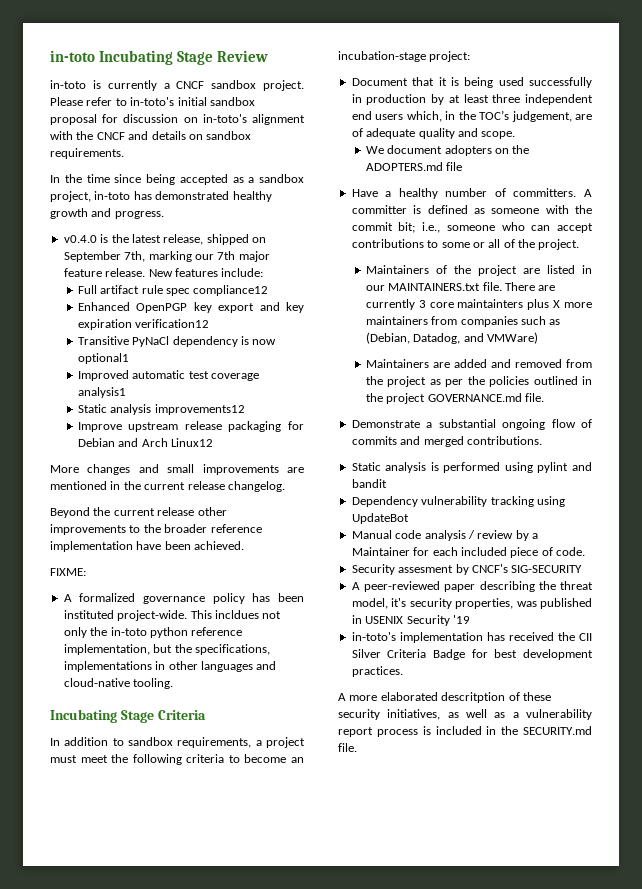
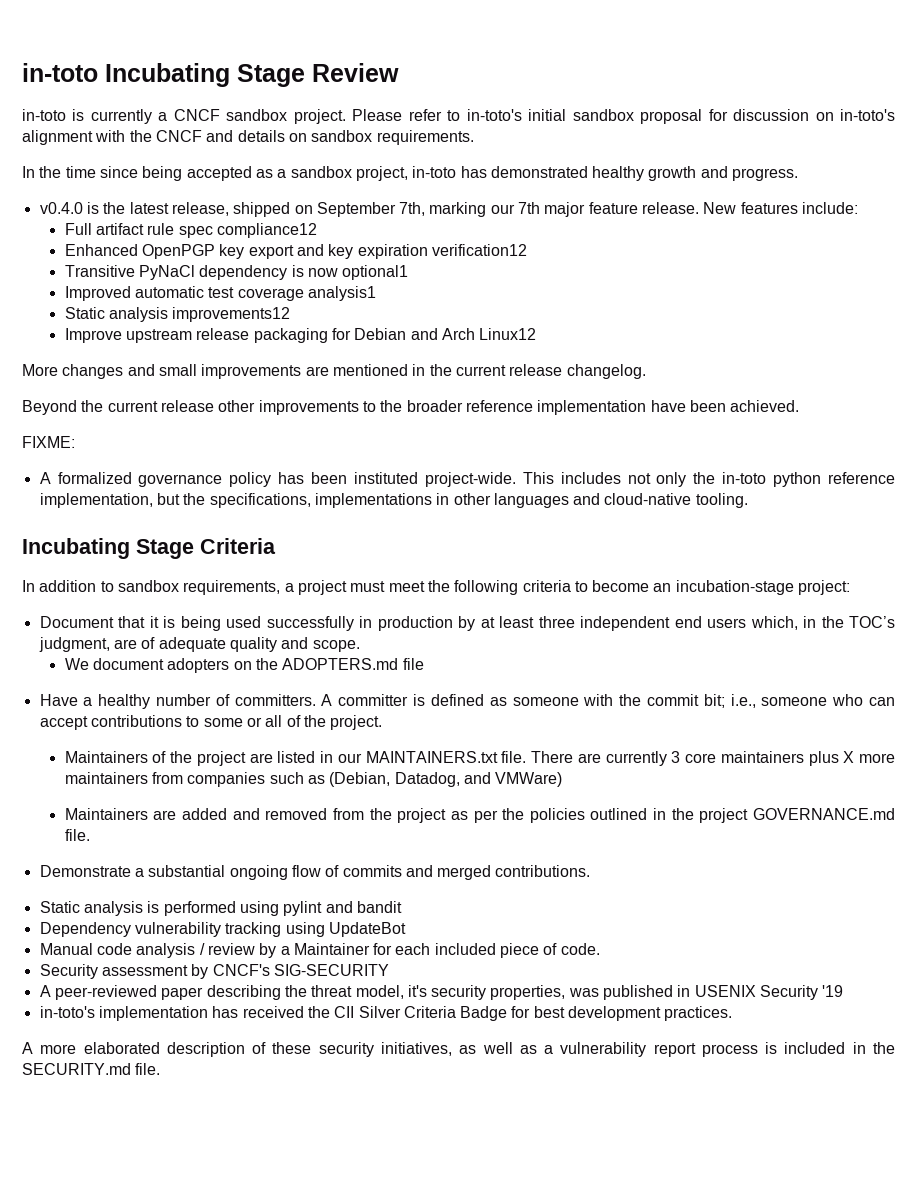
[214,610,259,619] incldues -> [560,472,621,484] includes
[511,111,572,122] judgement, -> [38,637,110,652] judgment,
[457,299,524,308] maintainters -> [720,751,804,763] maintainers
[398,565,454,573] assesment -> [101,965,188,976] assessment
[441,692,506,703] descritption -> [166,1042,245,1057] description

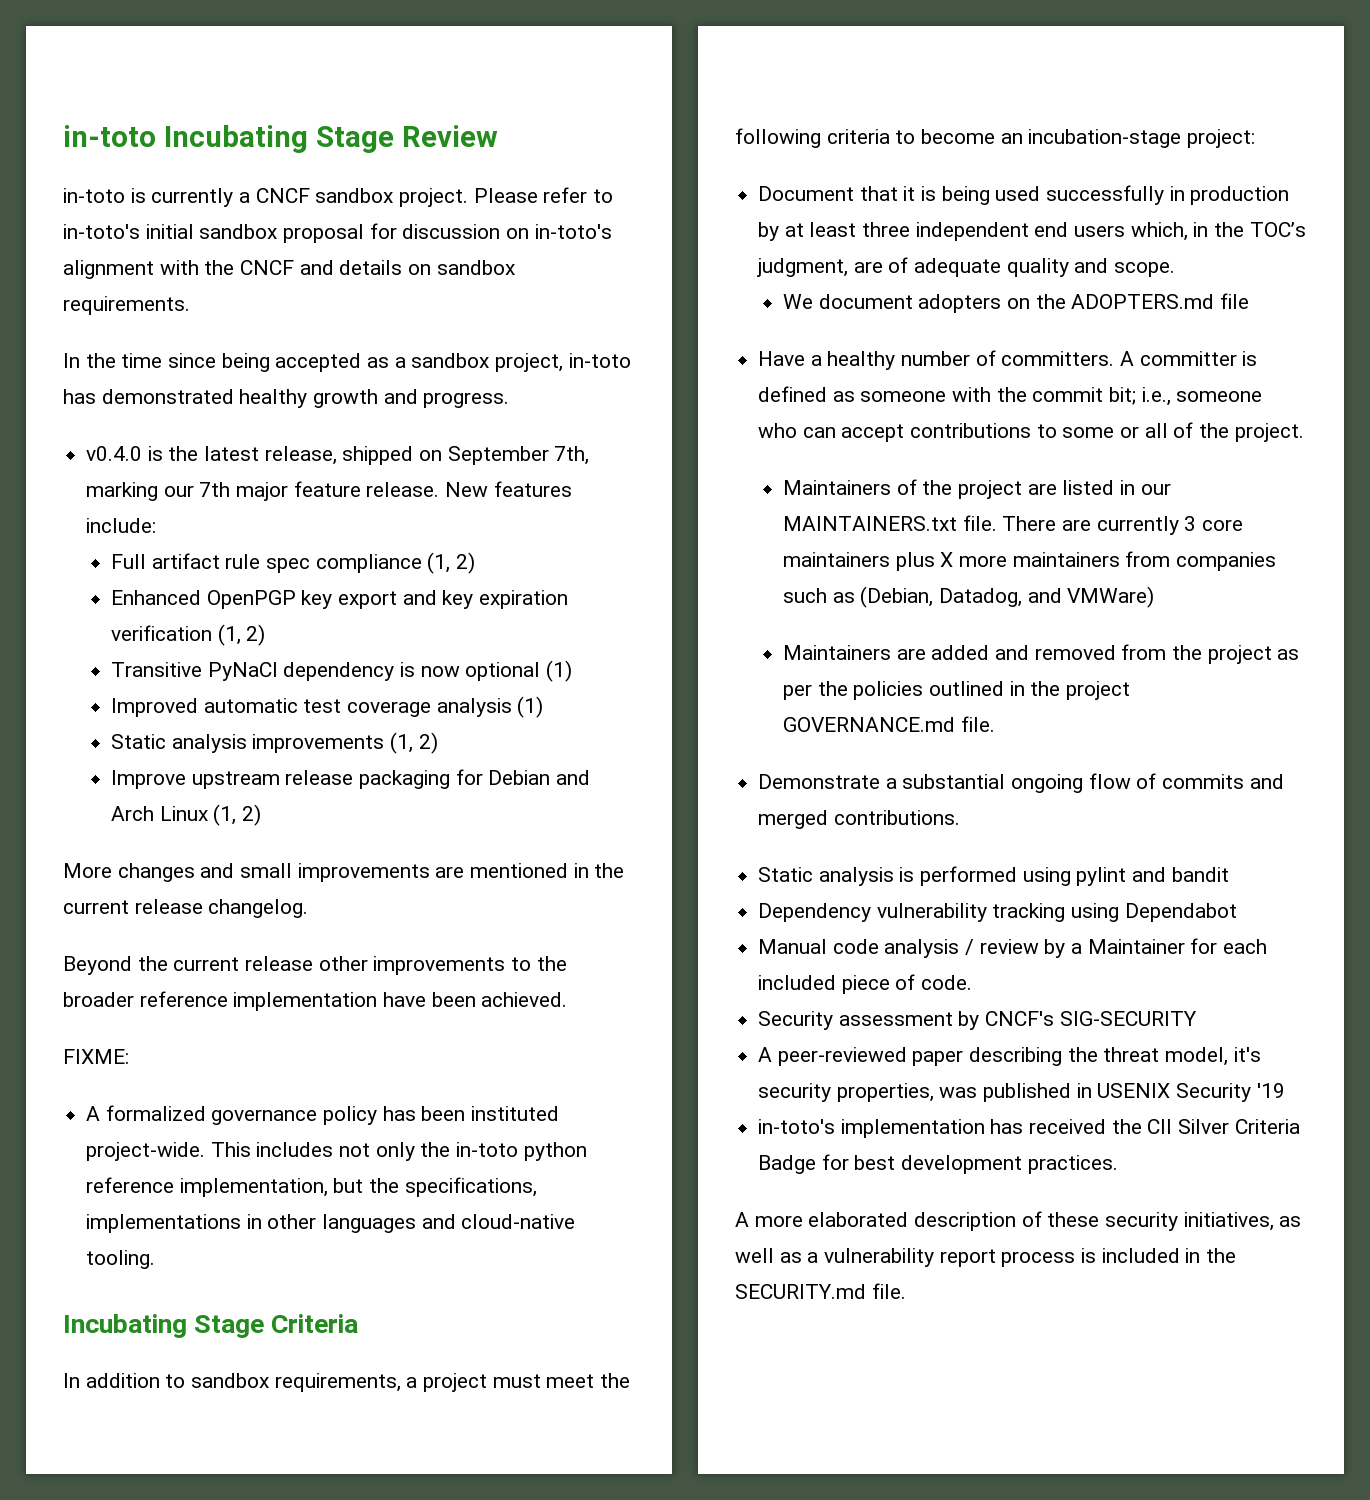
[216,223,317,238] compliance12 -> [315,552,476,574] compliance (1, 2)
[431,244,527,256] verification12 -> [111,624,266,646] verification (1, 2)
[342,265,409,280] optional1 -> [465,660,573,682] optional (1)
[307,286,376,301] [64,307,291,322] analysis1 // Static analysis improvements12 -> [436,696,544,718] [111,732,438,754] analysis (1) // Static analysis improvements (1, 2)
[479,328,537,340] Linux12 -> [159,804,262,826] Linux (1, 2)
[328,922,406,937] UpdateBot -> [1124,903,1237,922] Dependabot

